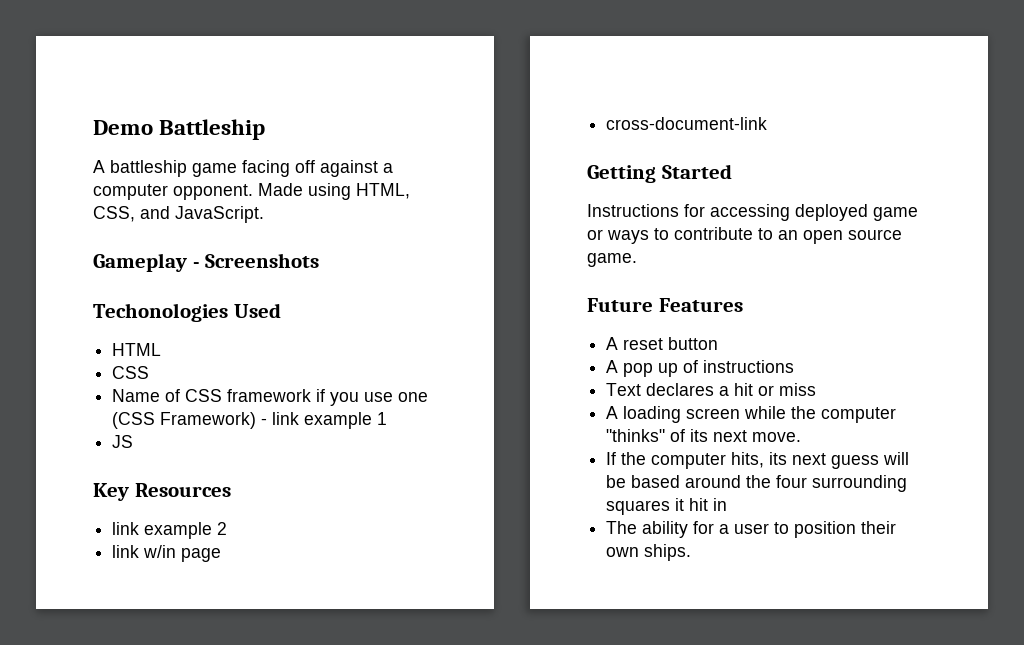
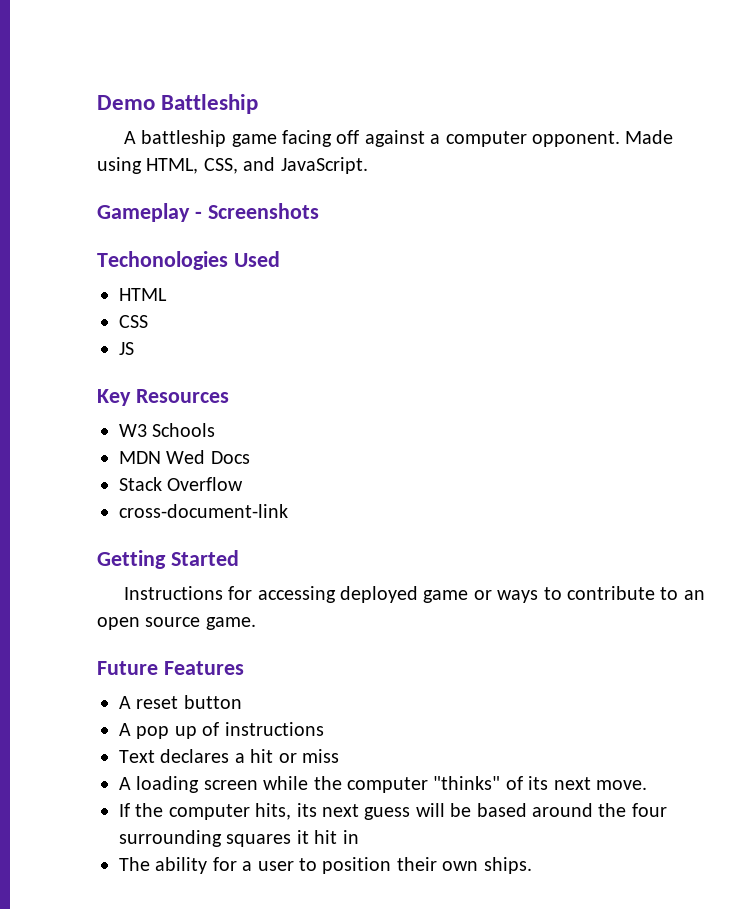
[112,389,429,406] [112,412,388,429] [112,435,134,448] [93,483,231,501] [112,522,228,539] [112,545,222,562] Name of CSS framework if you use one (CSS Framework) - link example 1 // JS // Key Resources // link example 2 // link w/in page -> [119,342,134,355] [97,389,229,406] [119,423,216,437] [119,450,250,464] [119,477,244,491] JS // Key Resources // W3 Schools // MDN Wed Docs // Stack Overflow

